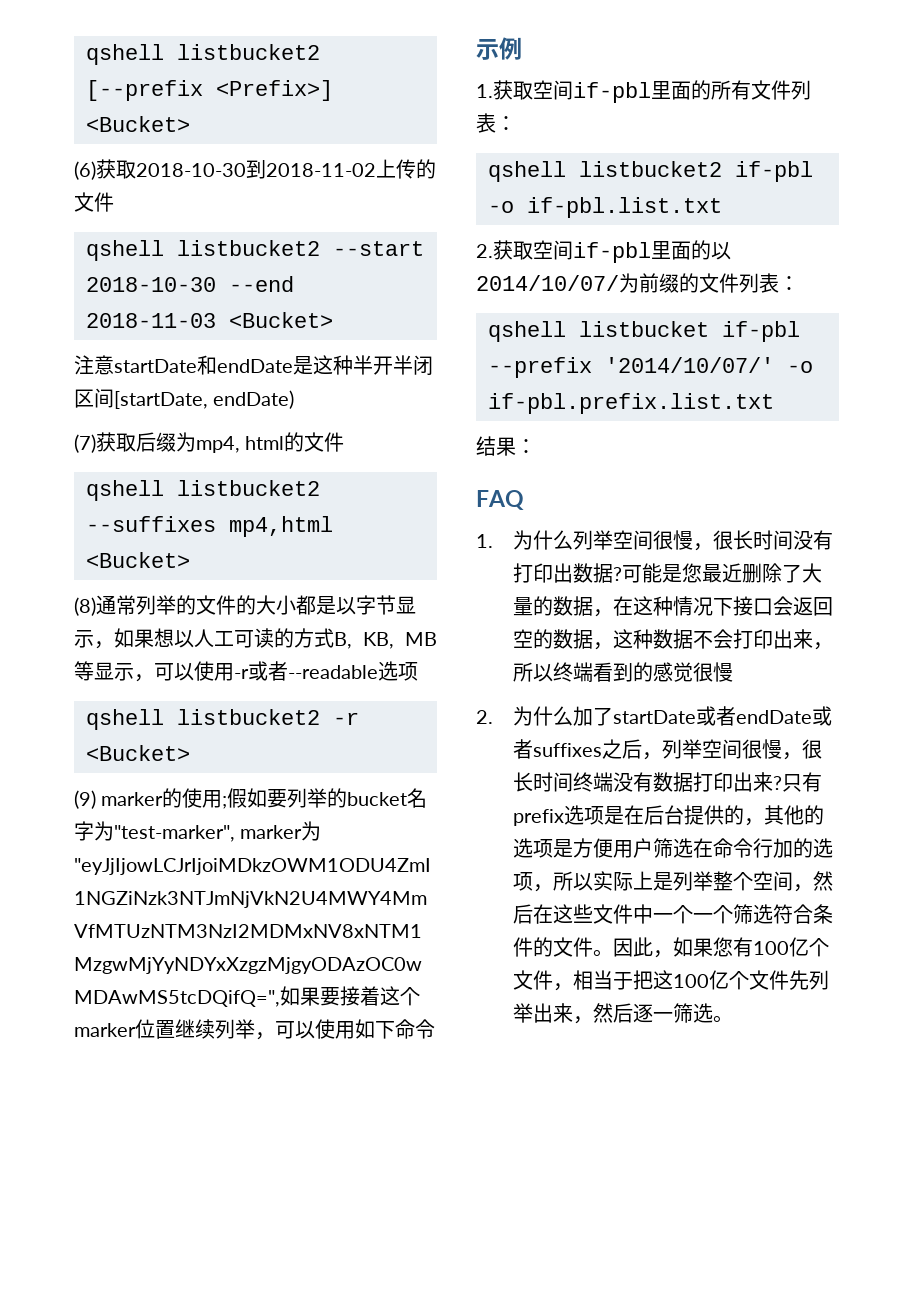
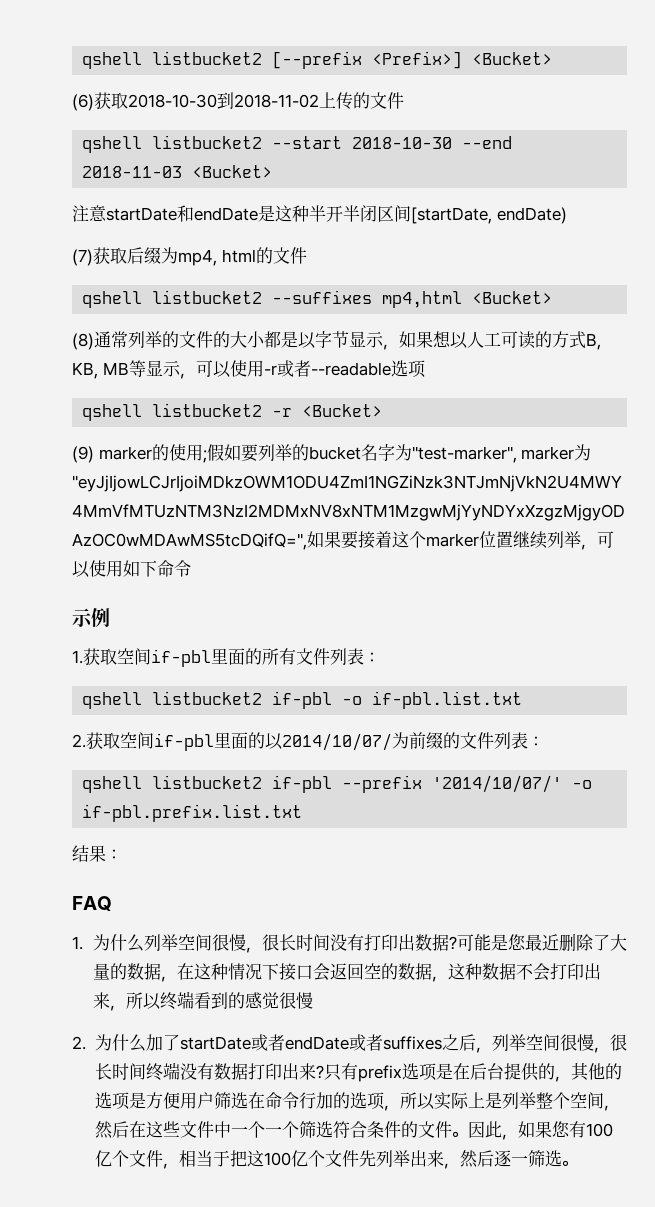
[579,321,709,337] listbucket -> [152,775,263,789] listbucket2

